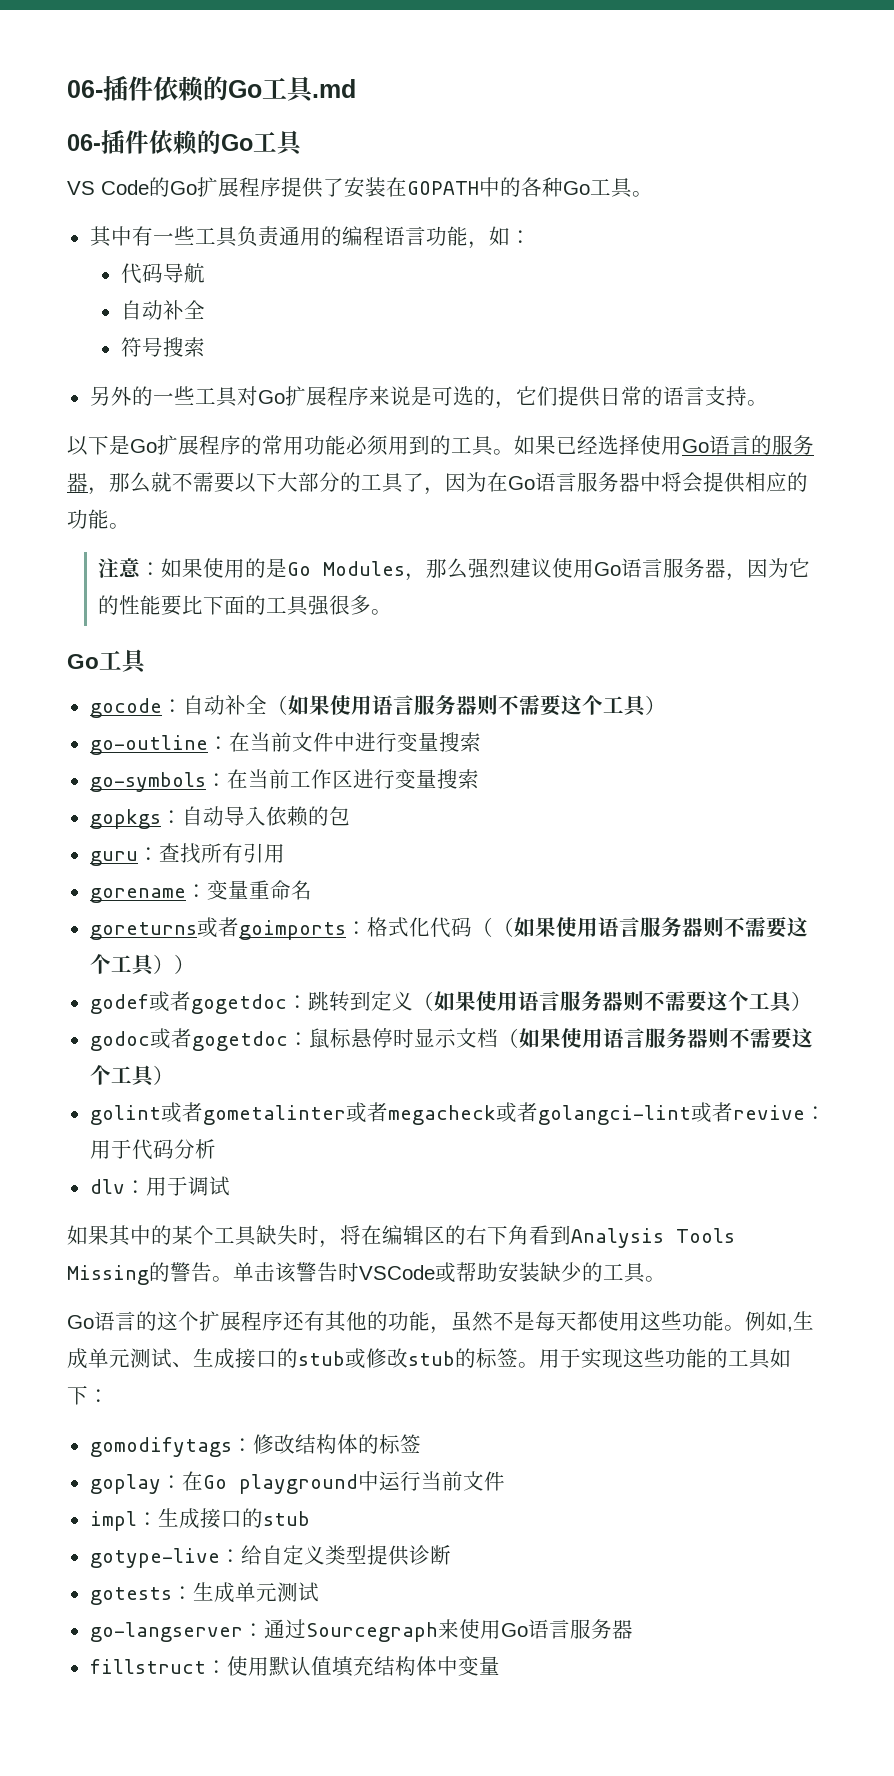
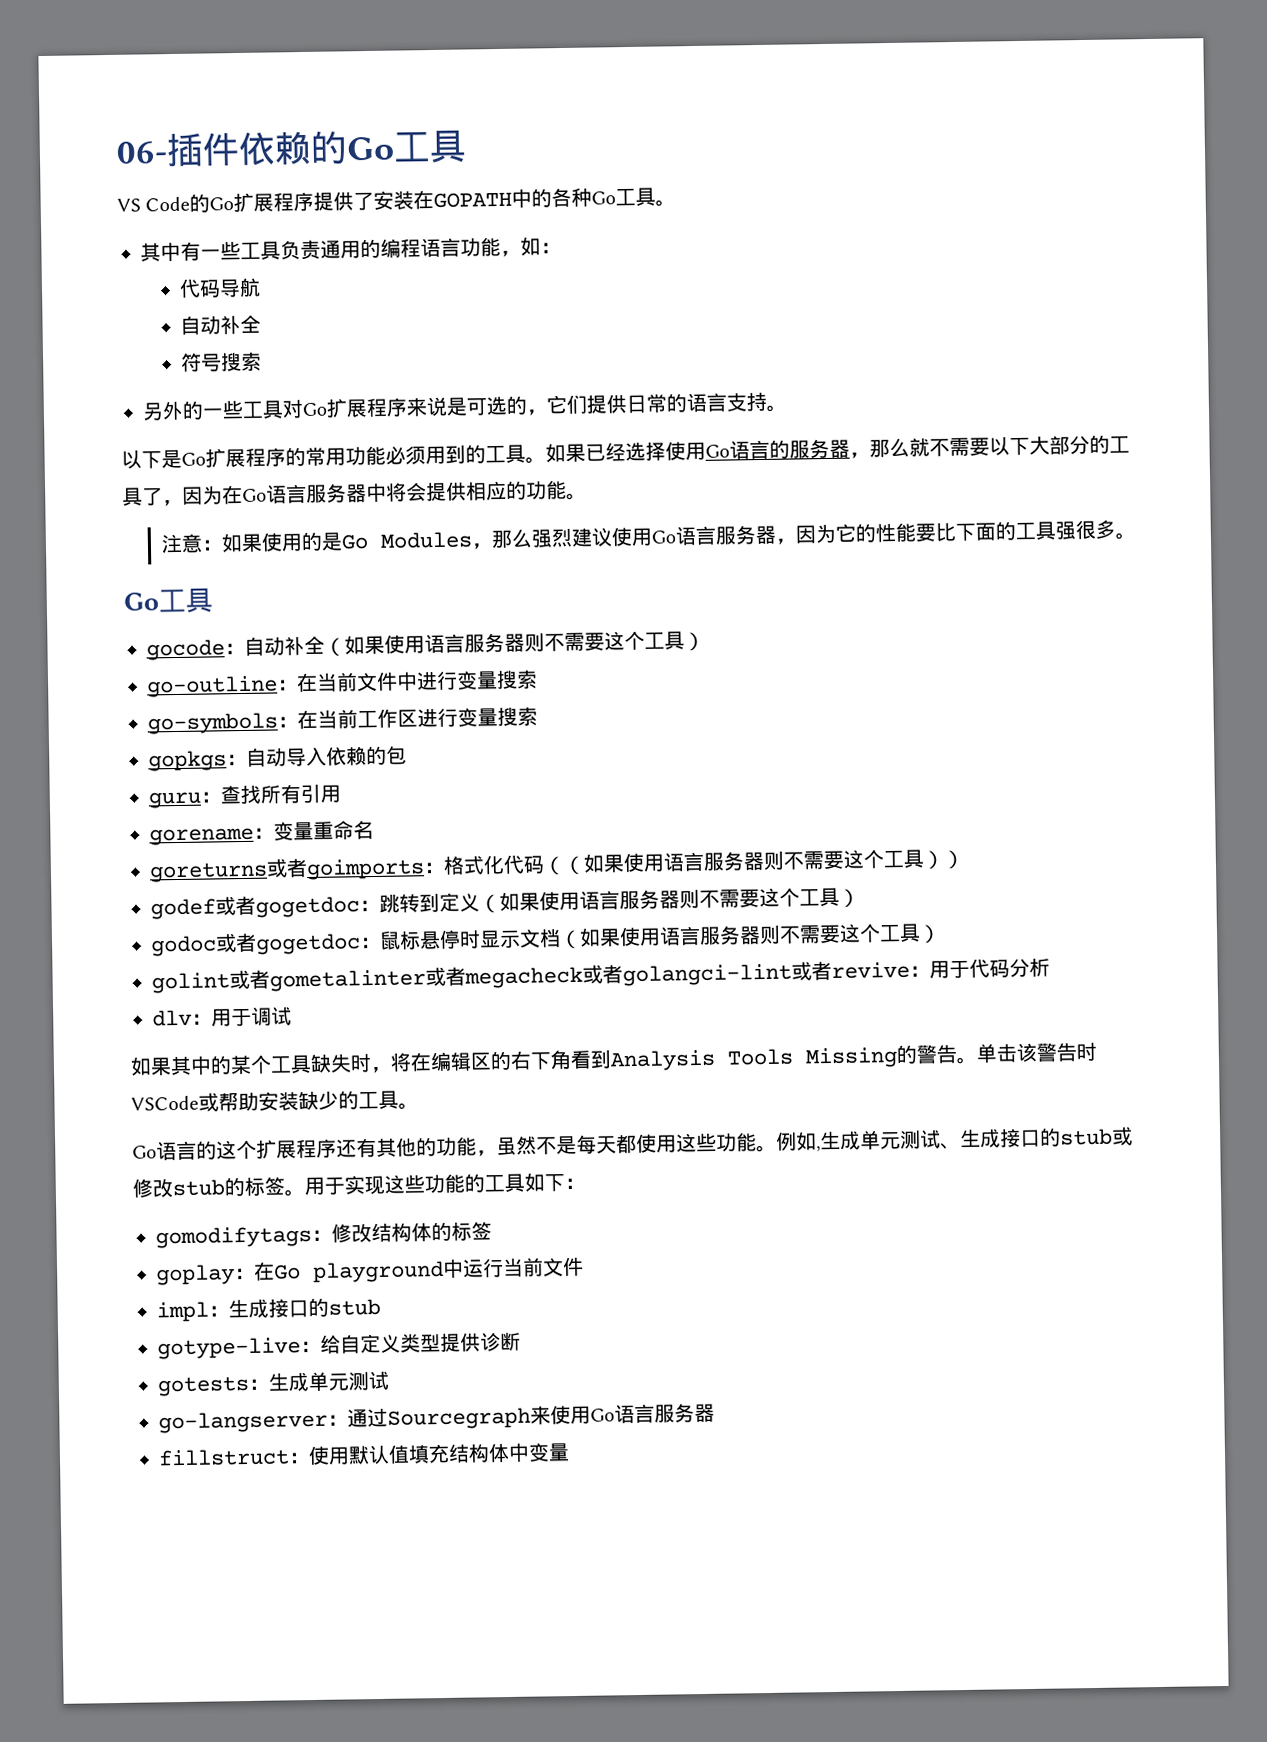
[67,76,356,103] [67,130,304,156] 06-插件依赖的Go工具.md // 06-插件依赖的Go工具 -> [116,129,467,168] 06-插件依赖的Go工具

